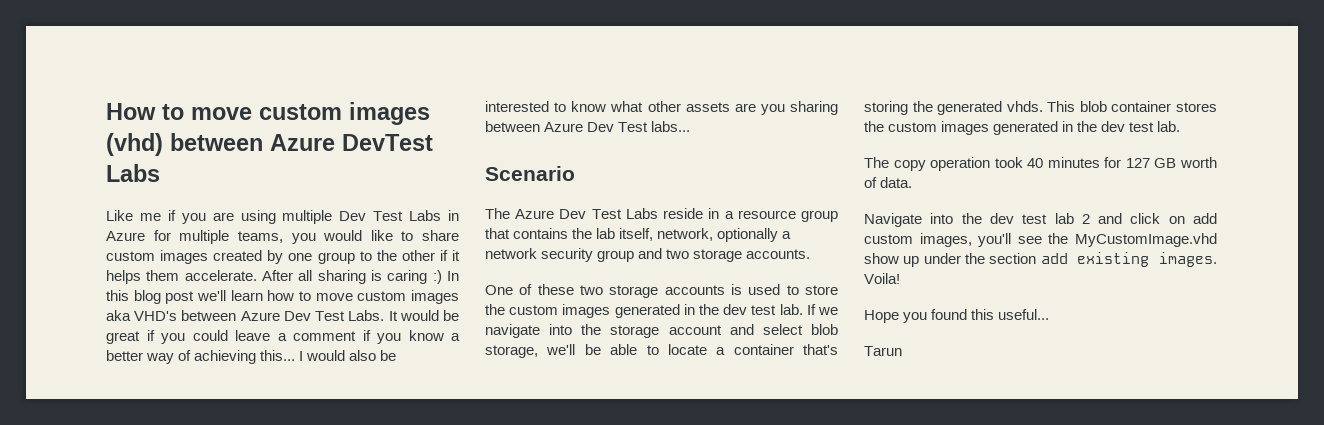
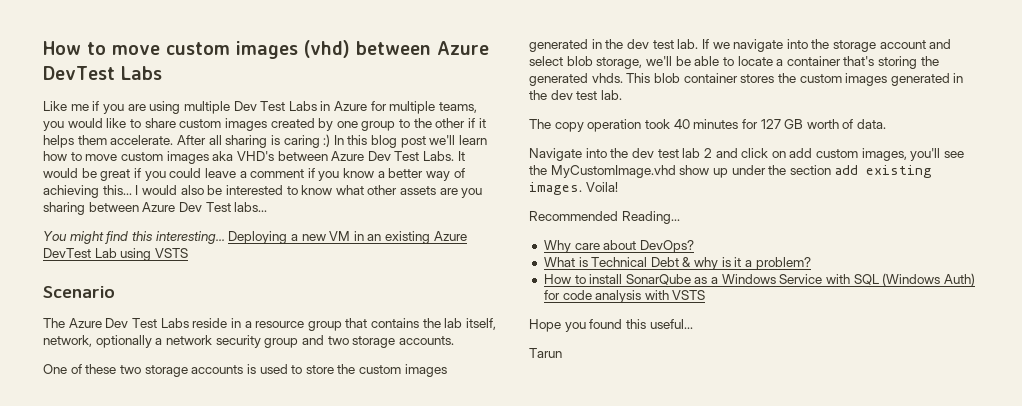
(691, 126) none -> [43,231,467,244] [43,248,188,261] // You might find this interesting... Deploying a new VM in an existing Azure DevTest Lab using VSTS
(900, 278) none -> [529,211,680,224] [543,240,694,253] [543,257,811,270] [543,273,975,286] [543,290,706,303] // Recommended Reading... // Why care about DevOps? // What is Technical Debt & why is it a problem? // How to install SonarQube as a Windows Service with SQL (Windows Auth) for code analysis with VSTS

